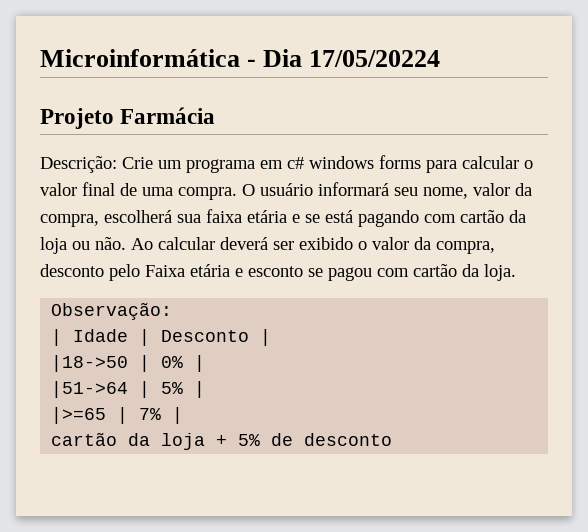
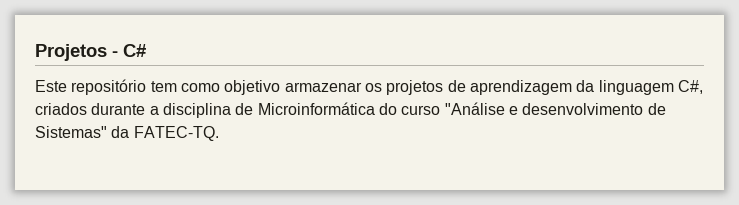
[40,49,441,67] [40,107,216,129] [40,155,533,173] [40,182,532,200] [40,209,526,227] [40,237,495,254] [40,264,516,281] [51,302,173,320] [51,329,272,346] [51,355,206,372] [51,381,206,398] [51,407,184,424] [51,432,393,450] Microinformática - Dia 17/05/20224 // Projeto Farmácia // Descrição: Crie um programa em c# windows forms para calcular o valor final de uma compra. O usuário informará seu nome, valor da compra, escolherá sua faixa etária e se está pagando com cartão da loja ou não. Ao calcular deverá ser exibido o valor da compra, desconto pelo Faixa etária e esconto se pagou com cartão da loja. // Observação: // | Idade | Desconto | // |18->50 | 0% | // |51->64 | 5% | // |>=65 | 7% | // cartão da loja + 5% de desconto -> [35,44,146,61] [35,79,703,95] [35,102,666,118] [35,126,219,141] Projetos - C# // Este repositório tem como objetivo armazenar os projetos de aprendizagem da linguagem C#, criados durante a disciplina de Microinformática do curso "Análise e desenvolvimento de Sistemas" da FATEC-TQ.

